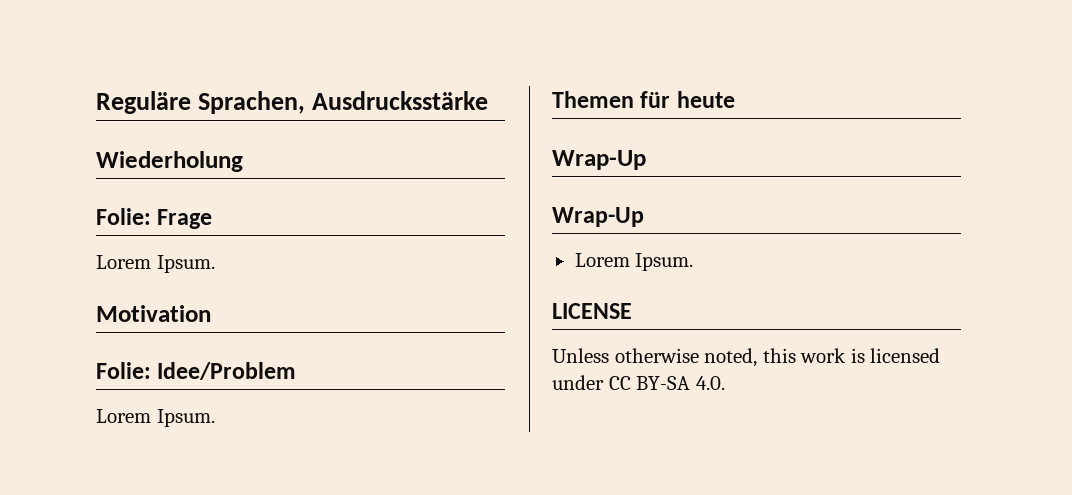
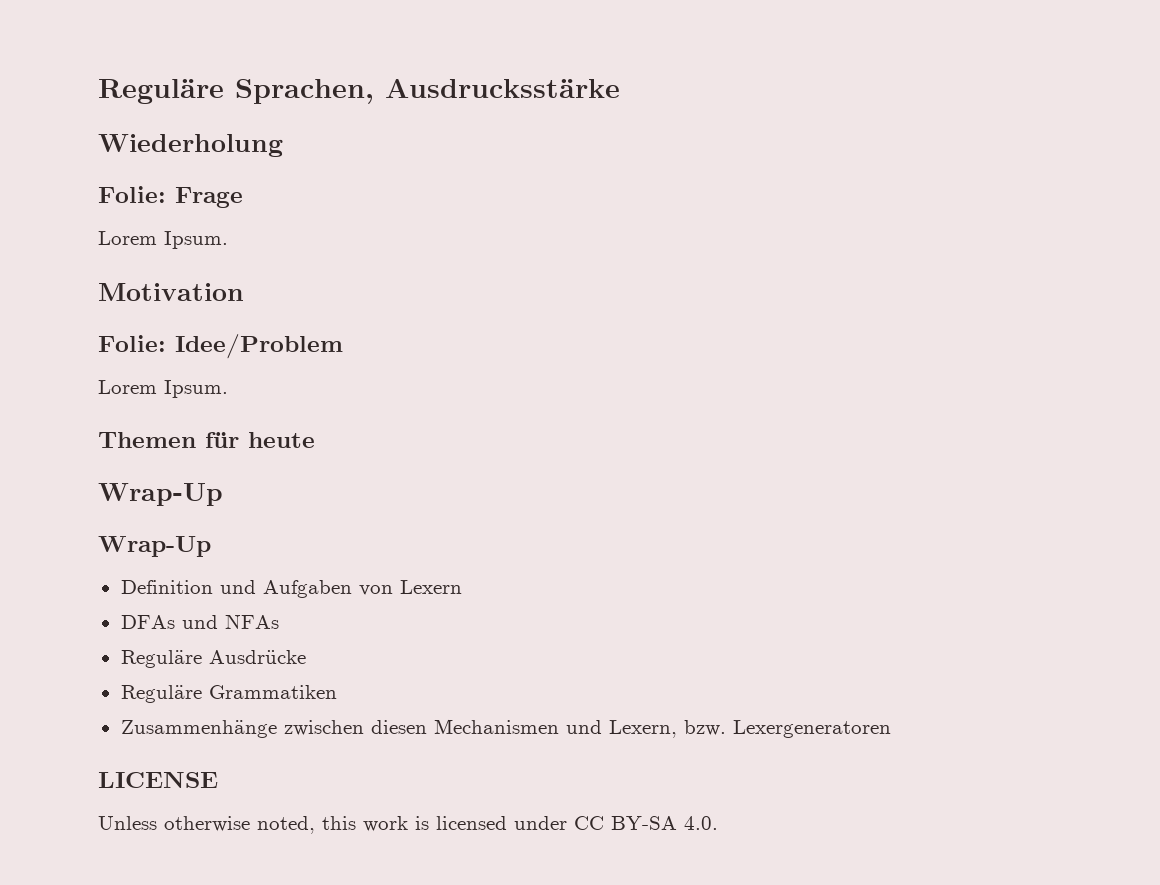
[574,253,694,271] Lorem Ipsum. -> [120,580,462,598] [120,614,279,629] [120,650,306,668] [120,685,337,703] [120,719,891,738] Definition und Aufgaben von Lexern // DFAs und NFAs // Reguläre Ausdrücke // Reguläre Grammatiken // Zusammenhänge zwischen diesen Mechanismen und Lexern, bzw. Lexergeneratoren

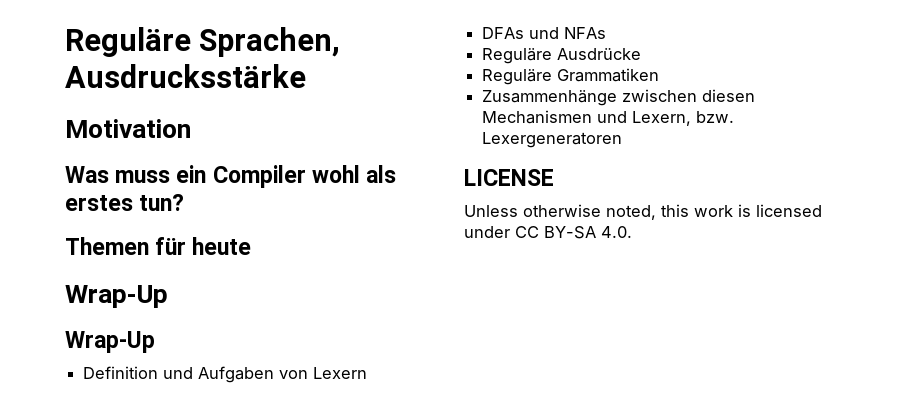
[98,134,283,157] [98,186,243,208] [98,231,228,249] [98,283,244,301] [98,334,343,359] [98,380,228,398] Wiederholung // Folie: Frage // Lorem Ipsum. // Motivation // Folie: Idee/Problem // Lorem Ipsum. -> [65,119,191,138] [65,165,397,188] [65,194,185,211] Motivation // Was muss ein Compiler wohl als erstes tun?

